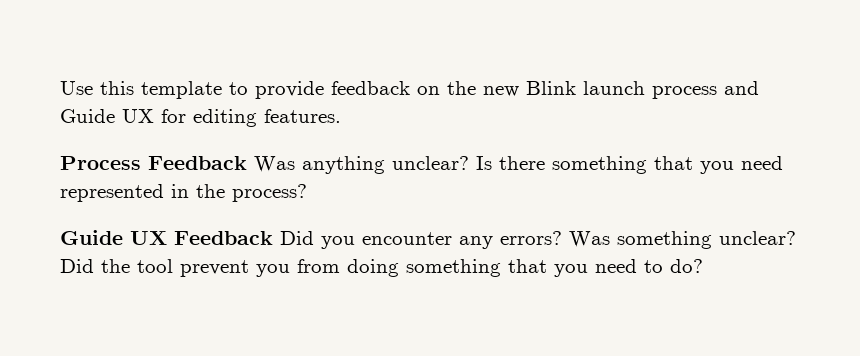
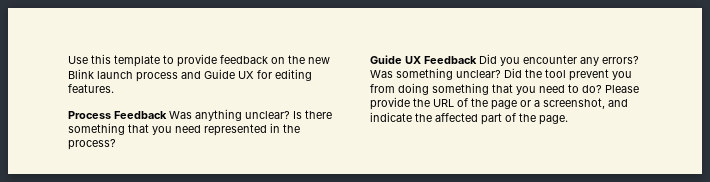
(703, 266) none -> [605,85,639,93] [370,97,628,110] [370,112,568,125] Please provide the URL of the page or a screenshot, and indicate the affected part of the page.

